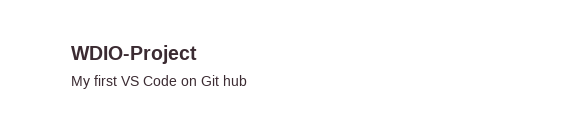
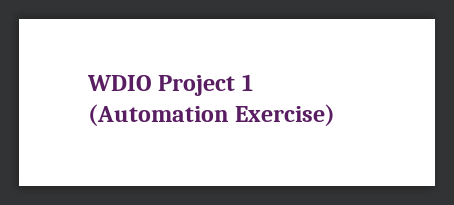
[71,45,197,64] [71,75,247,89] WDIO-Project // My first VS Code on Git hub -> [87,74,253,96] [88,104,336,126] WDIO Project 1 (Automation Exercise)

